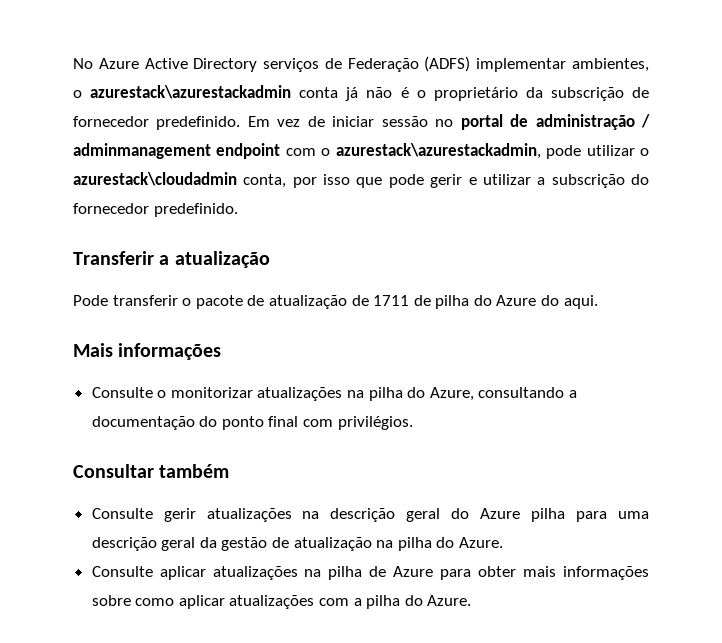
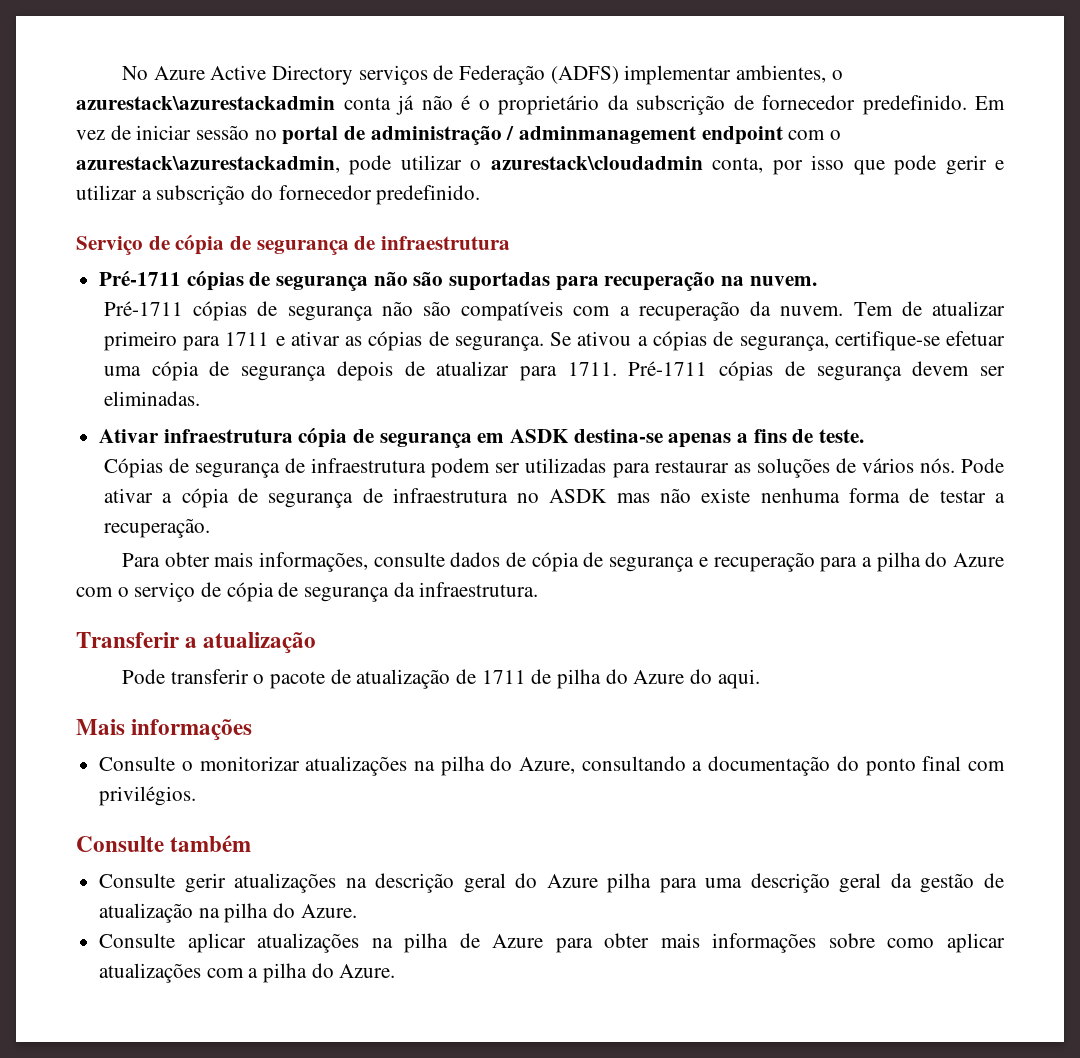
(238, 210) none -> [76,234,511,255] [99,270,817,291] [103,301,1006,321] [103,331,1005,351] [103,361,1006,381] [103,391,200,406] [99,427,865,448] [103,458,1004,478] [103,488,1005,508] [103,518,210,538] [121,552,1004,572] [76,582,539,602] // Serviço de cópia de segurança de infraestrutura // Pré-1711 cópias de segurança não são suportadas para recuperação na nuvem. // Pré-1711 cópias de segurança não são compatíveis com a recuperação da nuvem. Tem de atualizar primeiro para 1711 e ativar as cópias de segurança. Se ativou a cópias de segurança, certifique-se efetuar uma cópia de segurança depois de atualizar para 1711. Pré-1711 cópias de segurança devem ser eliminadas. // Ativar infraestrutura cópia de segurança em ASDK destina-se apenas a fins de teste. // Cópias de segurança de infraestrutura podem ser utilizadas para restaurar as soluções de vários nós. Pode ativar a cópia de segurança de infraestrutura no ASDK mas não existe nenhuma forma de testar a recuperação. // Para obter mais informações, consulte dados de cópia de segurança e recuperação para a pilha do Azure com o serviço de cópia de segurança da infraestrutura.
[73,464,154,478] Consultar -> [76,836,164,852] Consulte

